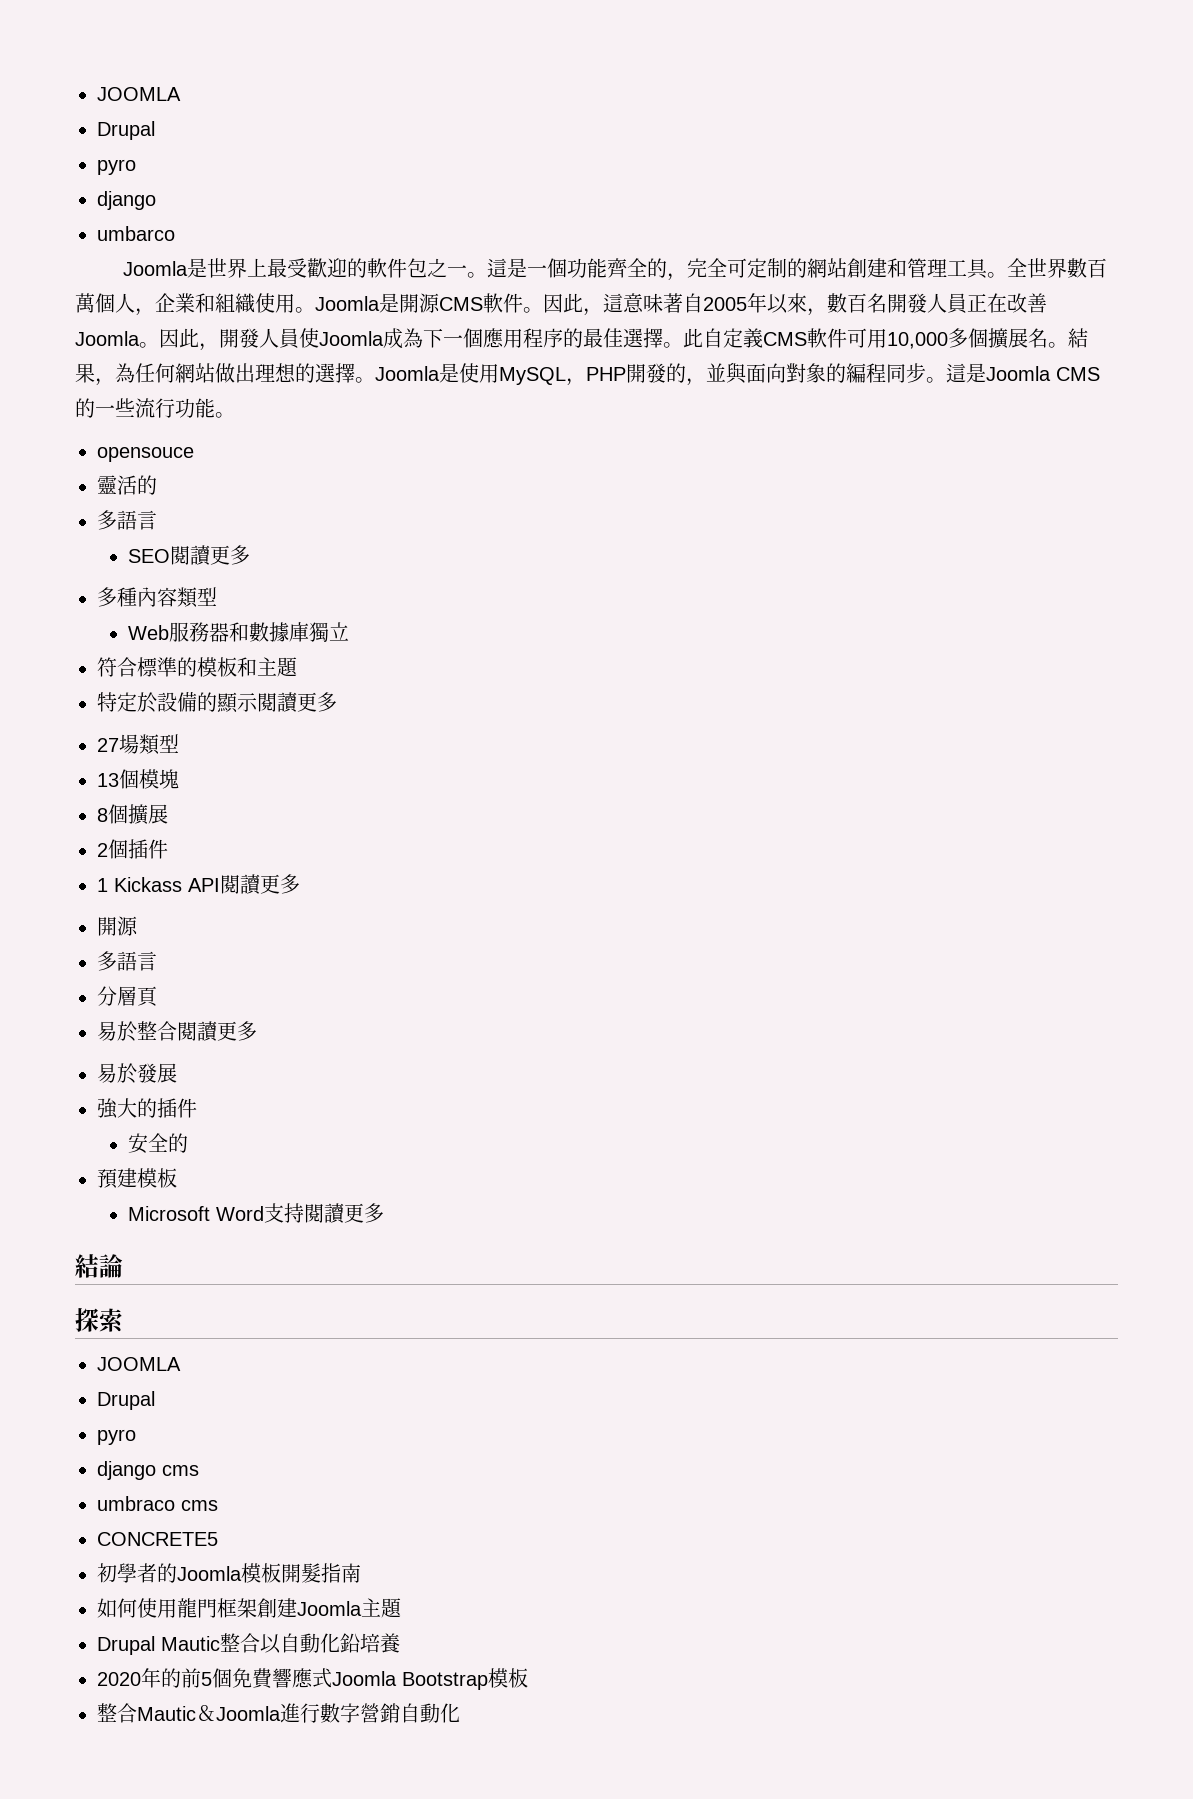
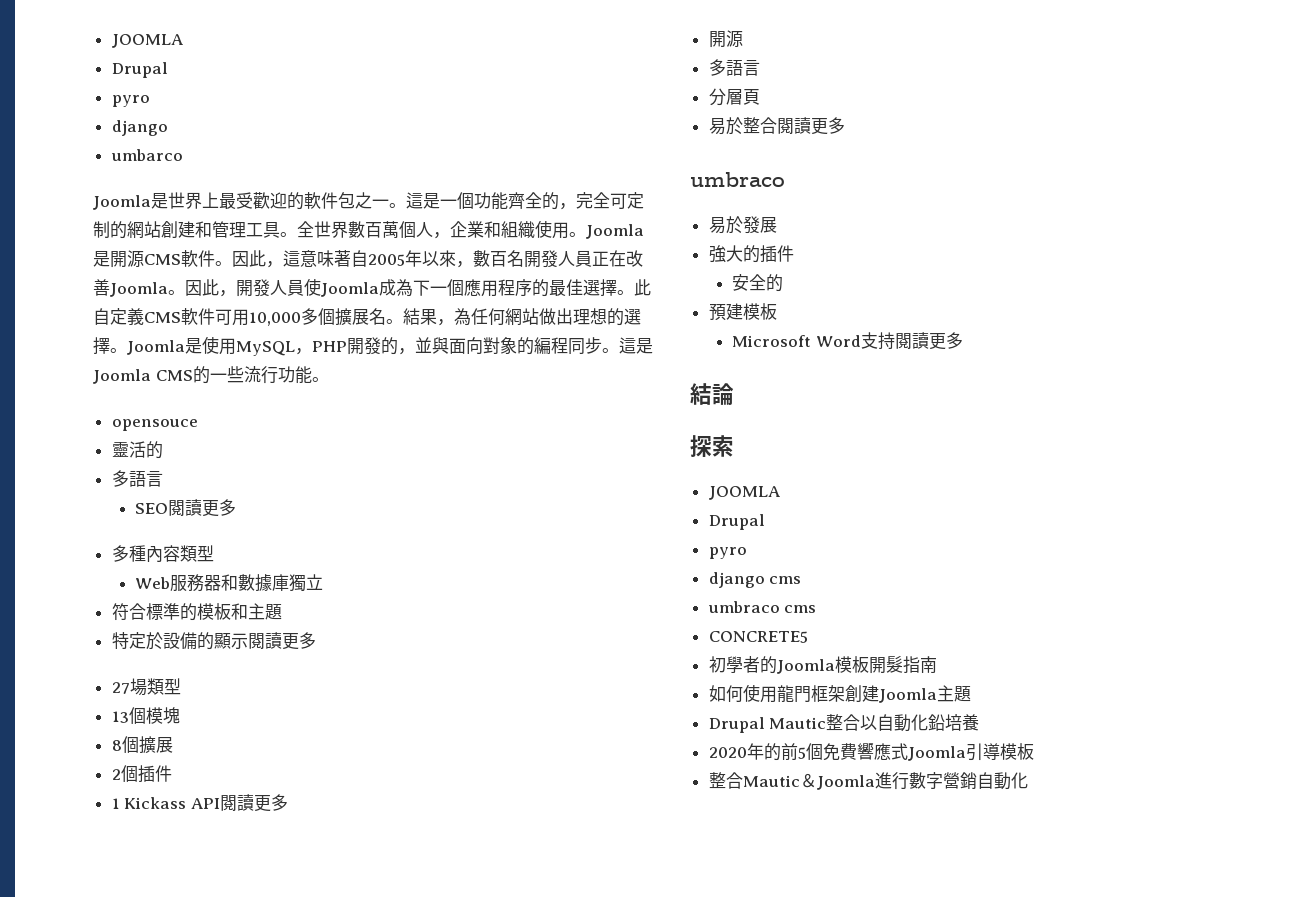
(257, 1031) none -> [690,172,785,187] // umbraco
[402,1672,488,1690] Bootstrap -> [965,743,1000,761] 引導

